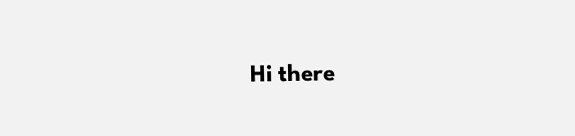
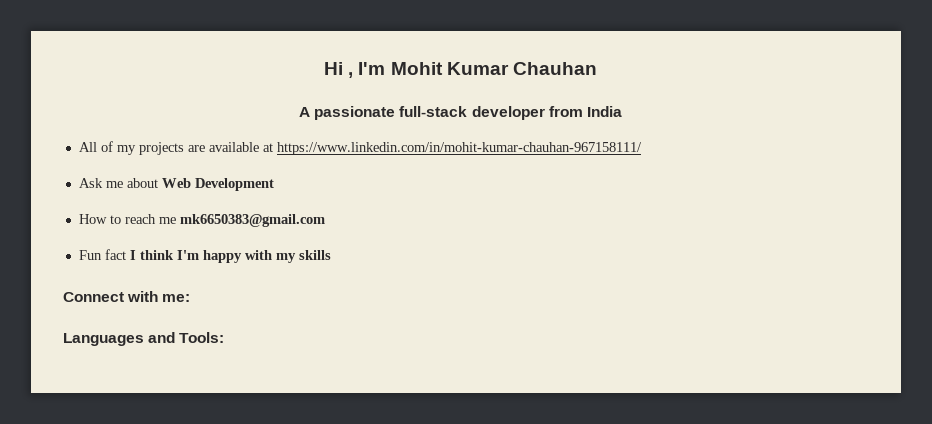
[277,63,337,83] there -> [348,62,597,78] [299,106,622,120] [78,141,642,155] [78,178,274,191] [78,214,325,227] [78,249,331,263] [63,291,191,302] [63,332,225,346] , I'm Mohit Kumar Chauhan // A passionate full-stack developer from India // All of my projects are available at https://www.linkedin.com/in/mohit-kumar-chauhan-967158111/ // Ask me about Web Development // How to reach me mk6650383@gmail.com // Fun fact I think I'm happy with my skills // Connect with me: // Languages and Tools:

